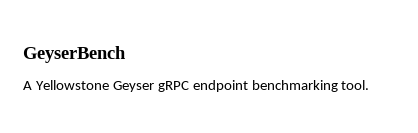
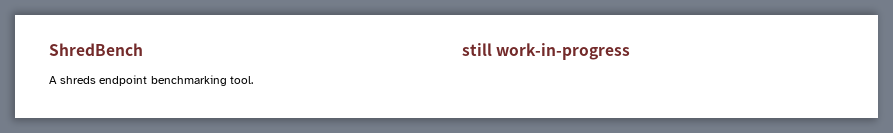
[23,46,126,63] GeyserBench -> [49,43,143,56] ShredBench
[35,80,189,92] Yellowstone Geyser gRPC -> [60,76,97,84] shreds
(370, 85) none -> [462,43,631,60] // still work-in-progress

